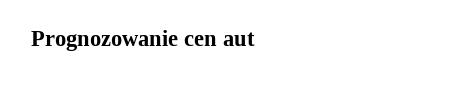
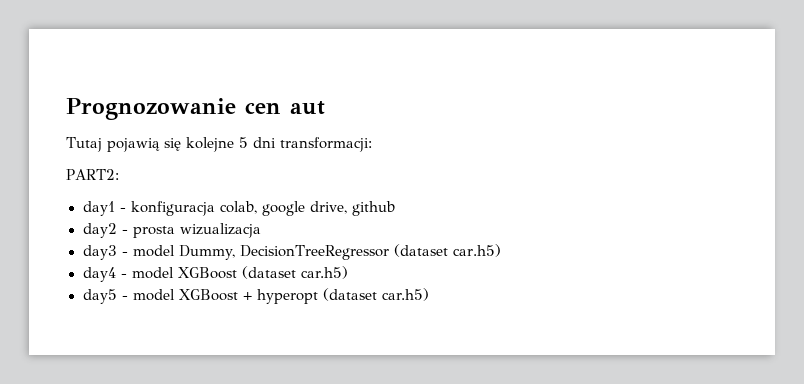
(256, 39) none -> [66,137,372,152] [66,169,119,180] [82,201,395,216] [82,223,261,238] [82,244,502,260] [82,266,349,282] [82,288,430,304] // Tutaj pojawią się kolejne 5 dni transformacji: // PART2: // day1 - konfiguracja colab, google drive, github // day2 - prosta wizualizacja // day3 - model Dummy, DecisionTreeRegressor (dataset car.h5) // day4 - model XGBoost (dataset car.h5) // day5 - model XGBoost + hyperopt (dataset car.h5)

